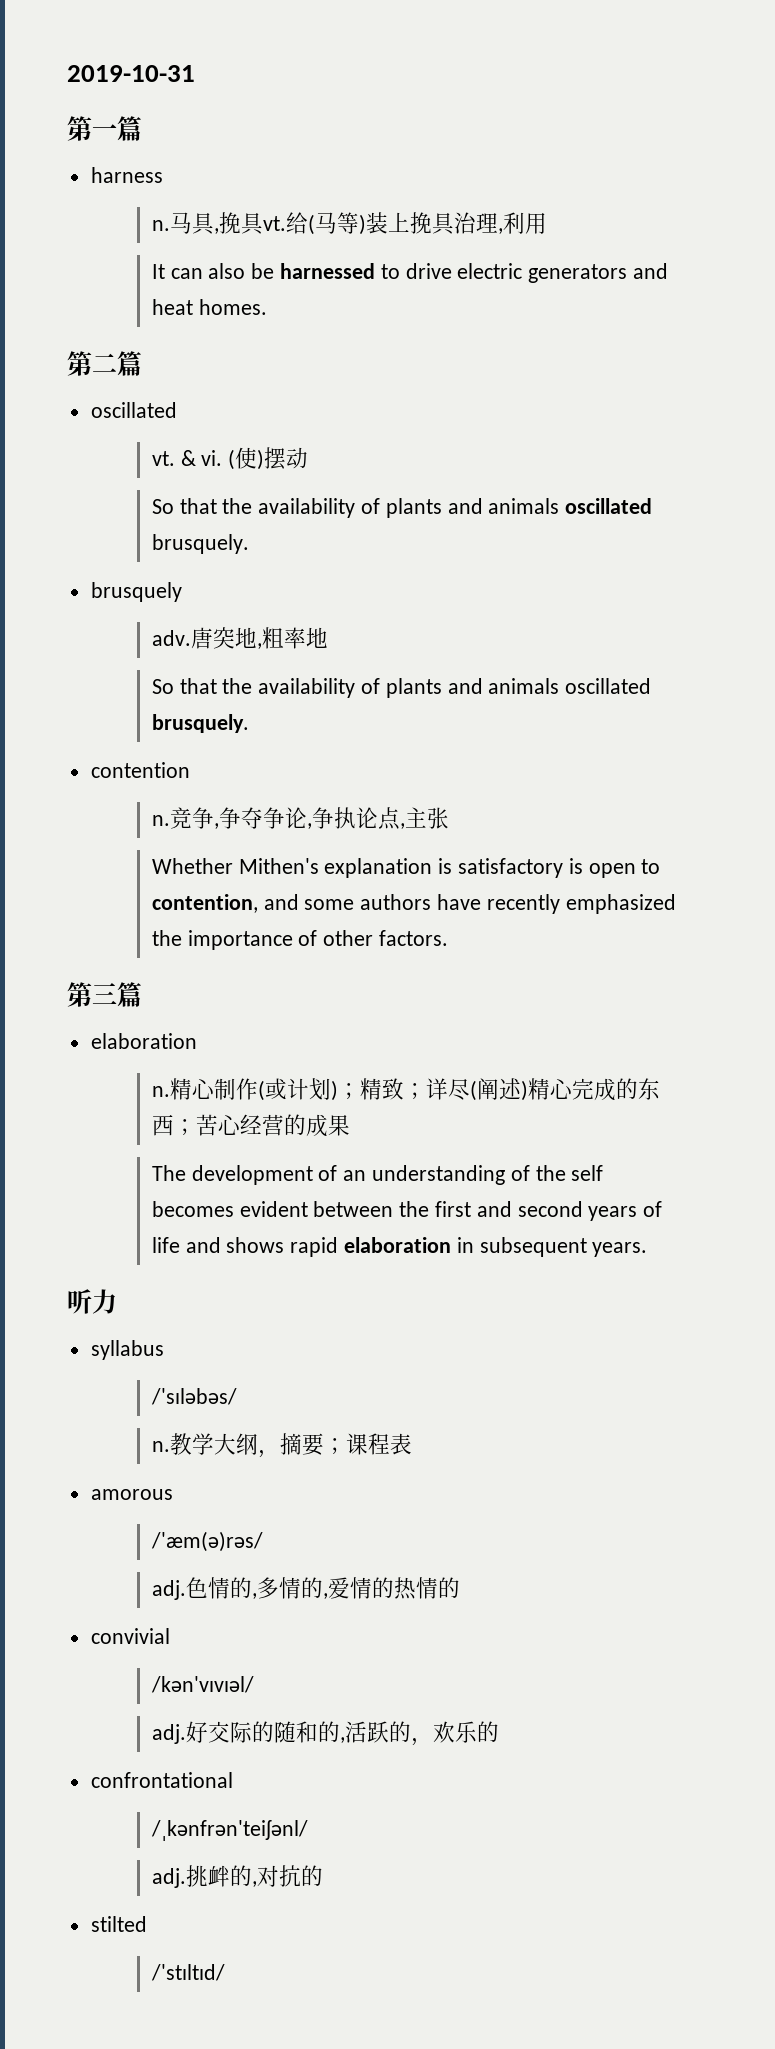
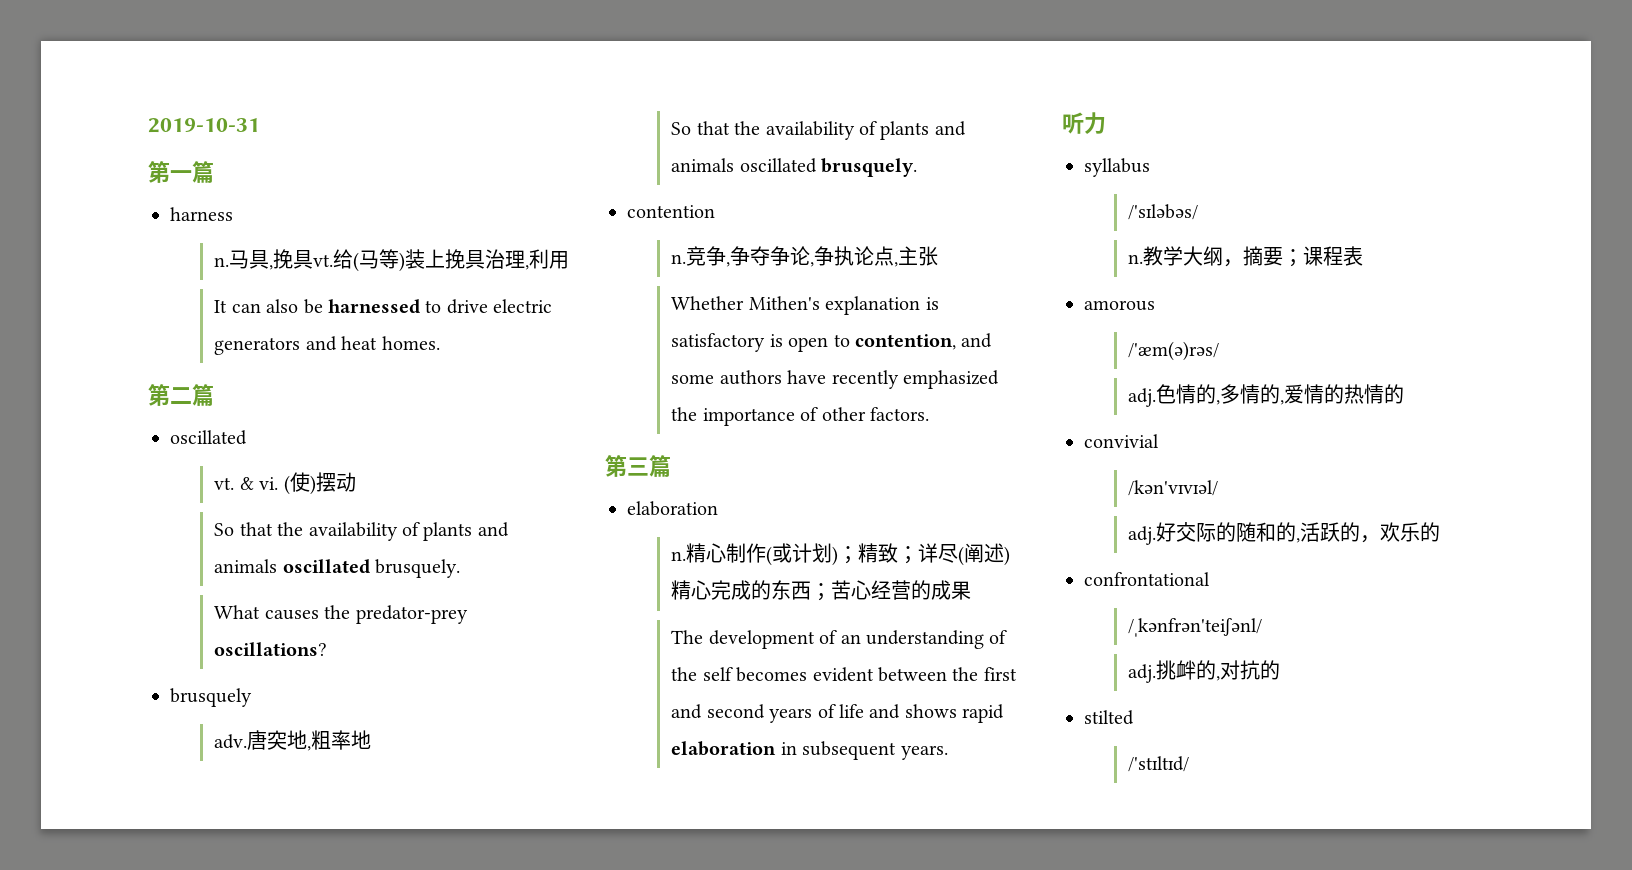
(249, 544) none -> [214,605,468,624] [214,642,328,656] // What causes the predator-prey oscillations?

